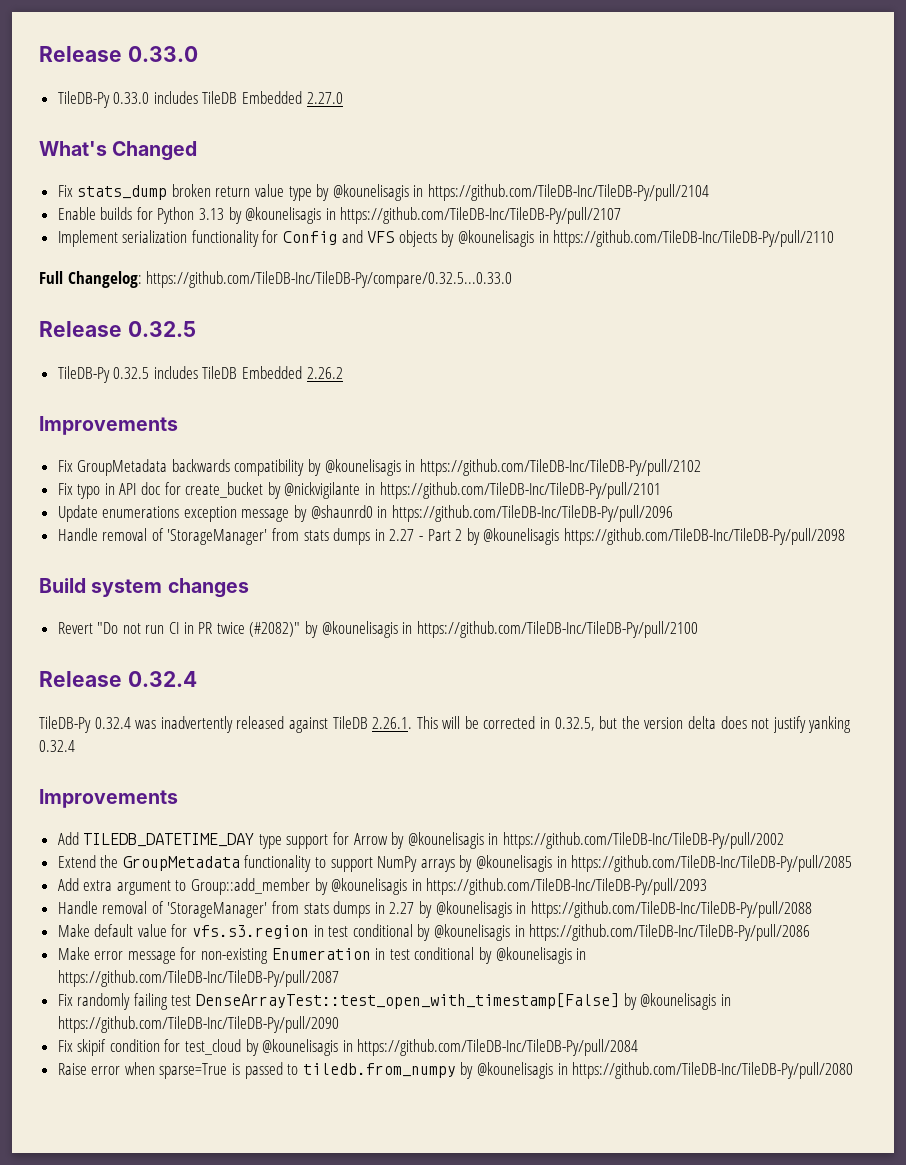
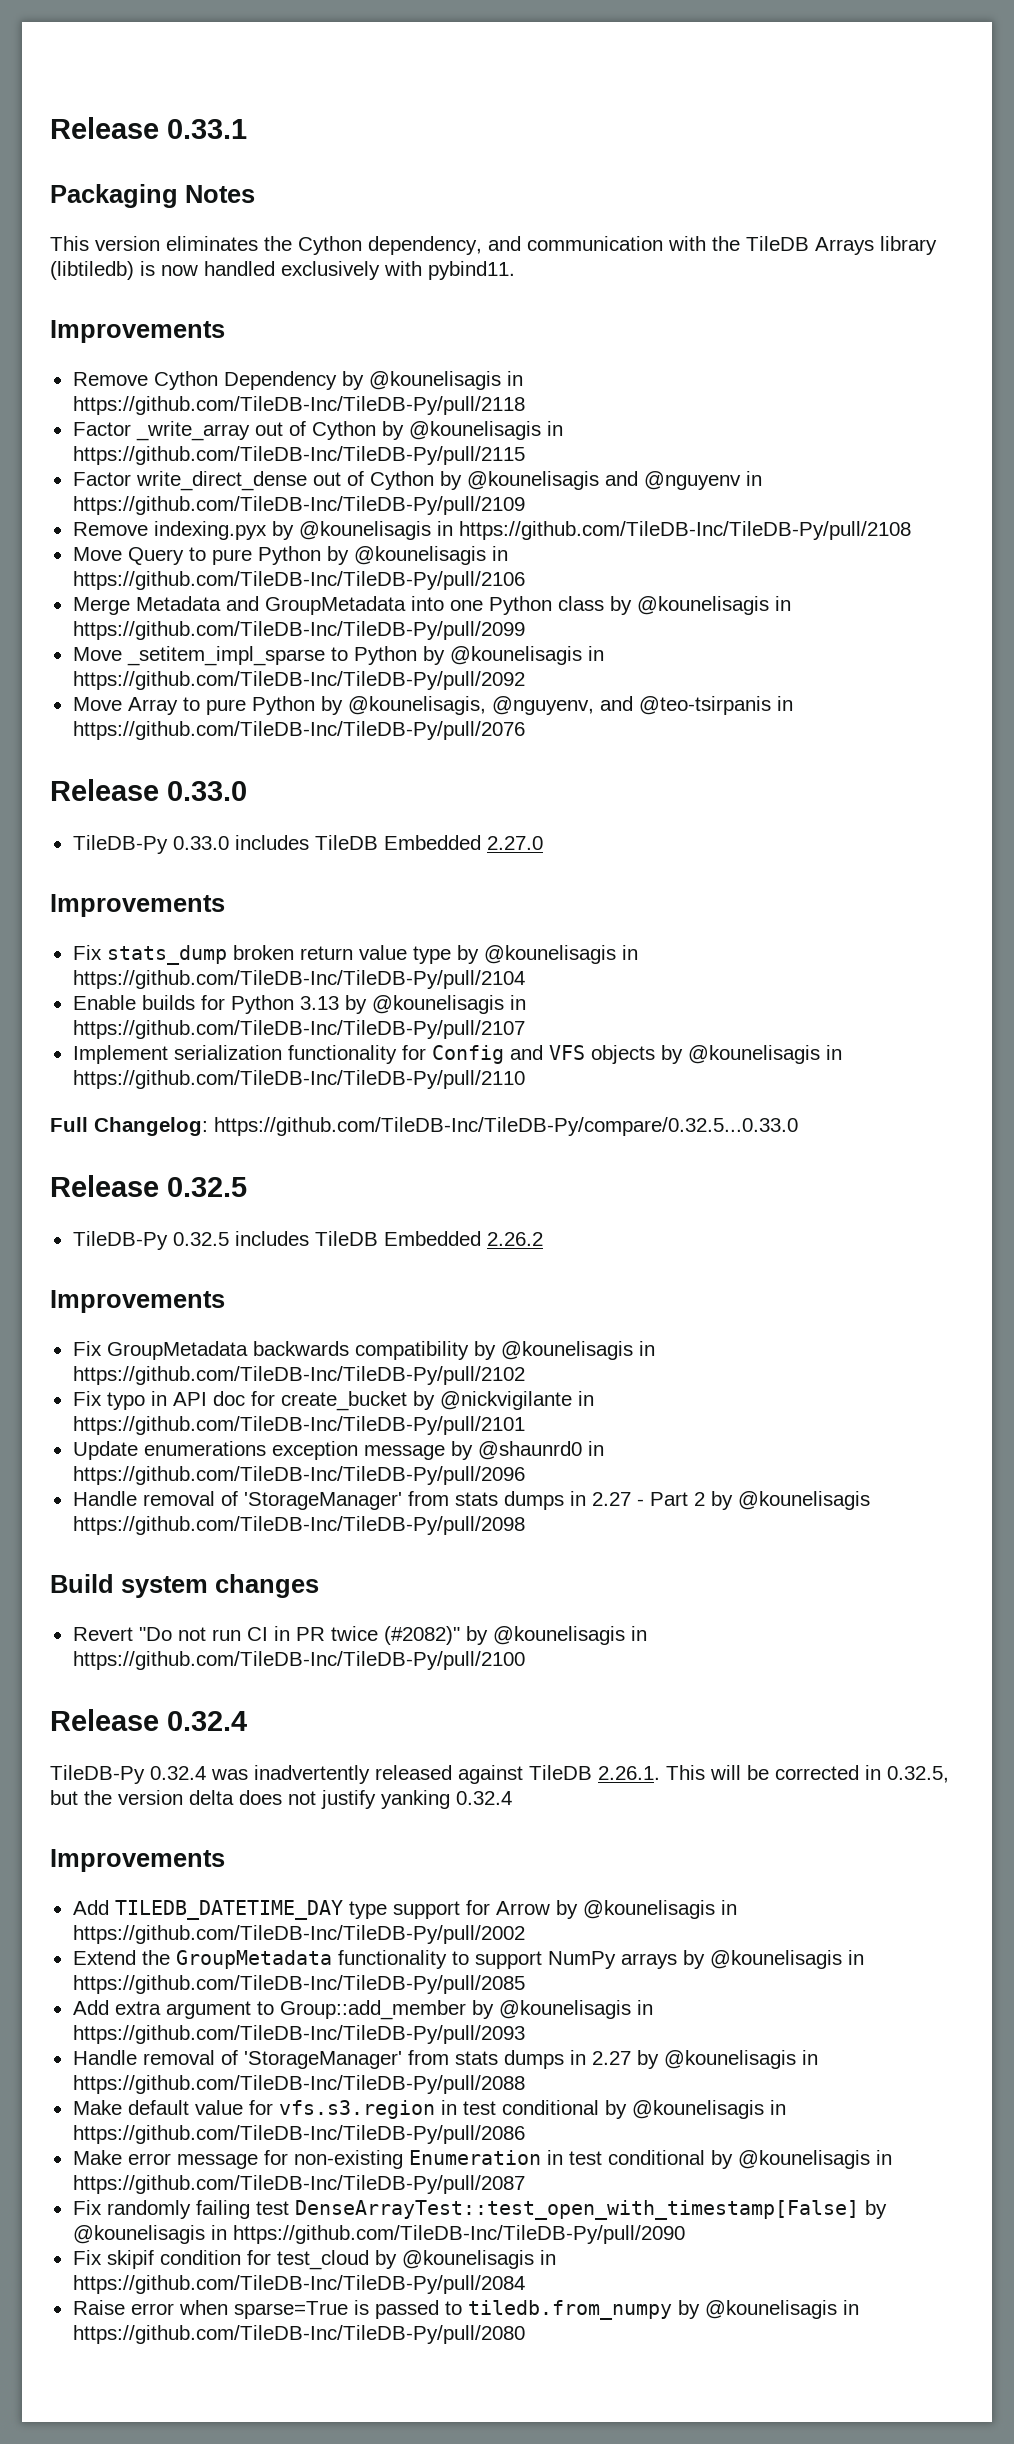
[39,46,122,62] Release -> [50,117,247,139] [50,184,255,208] [50,236,937,255] [50,261,515,280] [50,320,225,343] [72,371,523,390] [72,396,525,415] [72,421,563,441] [72,446,525,465] [72,471,762,491] [72,496,525,515] [72,521,911,540] [72,546,508,565] [72,571,525,590] [72,596,791,615] [72,621,525,640] [72,646,604,666] [72,671,525,690] [72,696,793,715] [72,721,525,740] [50,779,159,801] Release 0.33.1 // Packaging Notes // This version eliminates the Cython dependency, and communication with the TileDB Arrays library (libtiledb) is now handled exclusively with pybind11. // Improvements // Remove Cython Dependency by @kounelisagis in https://github.com/TileDB-Inc/TileDB-Py/pull/2118 // Factor _write_array out of Cython by @kounelisagis in https://github.com/TileDB-Inc/TileDB-Py/pull/2115 // Factor write_direct_dense out of Cython by @kounelisagis and @nguyenv in https://github.com/TileDB-Inc/TileDB-Py/pull/2109 // Remove indexing.pyx by @kounelisagis in https://github.com/TileDB-Inc/TileDB-Py/pull/2108 // Move Query to pure Python by @kounelisagis in https://github.com/TileDB-Inc/TileDB-Py/pull/2106 // Merge Metadata and GroupMetadata into one Python class by @kounelisagis in https://github.com/TileDB-Inc/TileDB-Py/pull/2099 // Move _setitem_impl_sparse to Python by @kounelisagis in https://github.com/TileDB-Inc/TileDB-Py/pull/2092 // Move Array to pure Python by @kounelisagis, @nguyenv, and @teo-tsirpanis in https://github.com/TileDB-Inc/TileDB-Py/pull/2076 // Release
[39,141,198,161] What's Changed -> [50,894,225,917] Improvements

